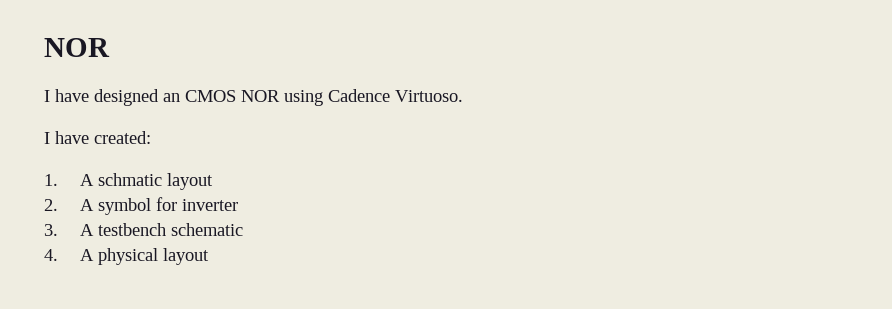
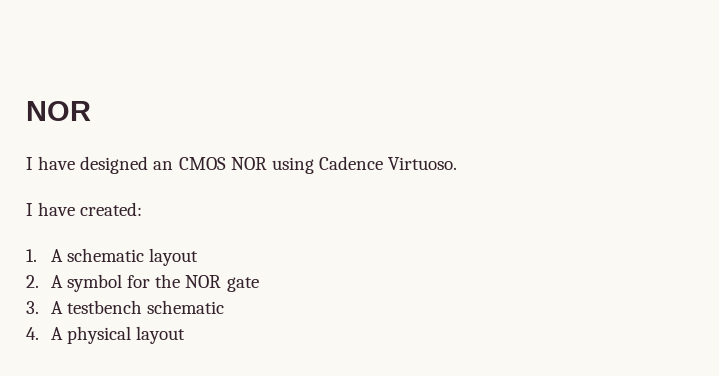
[98,173,163,186] schmatic -> [66,248,144,262] schematic
[182,199,239,211] inverter -> [155,274,259,292] the NOR gate

